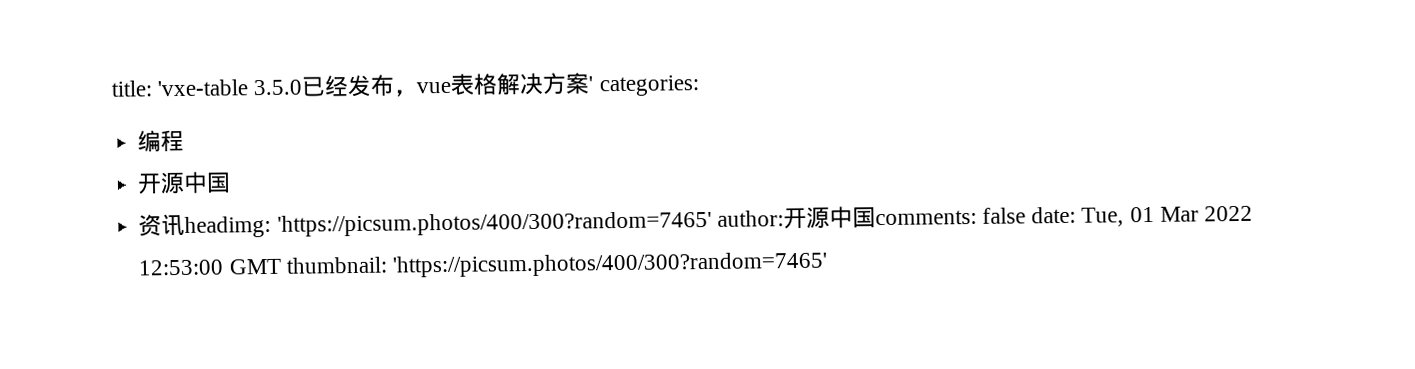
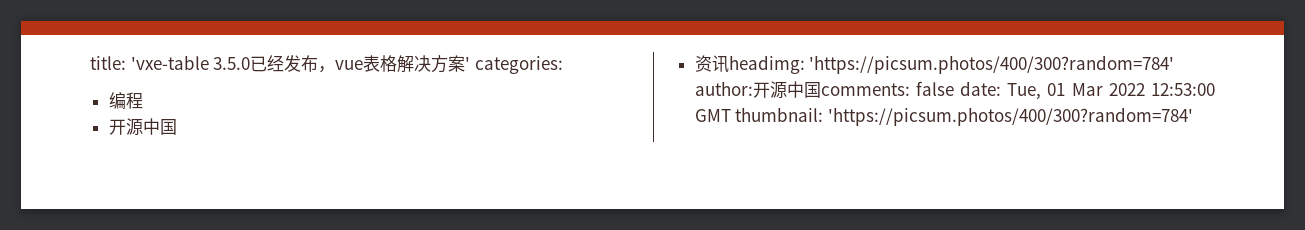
[276,210,712,237] 'https://picsum.photos/400/300?random=7465' -> [809,55,1175,74] 'https://picsum.photos/400/300?random=784'
[391,251,828,278] 'https://picsum.photos/400/300?random=7465' -> [827,107,1193,126] 'https://picsum.photos/400/300?random=784'

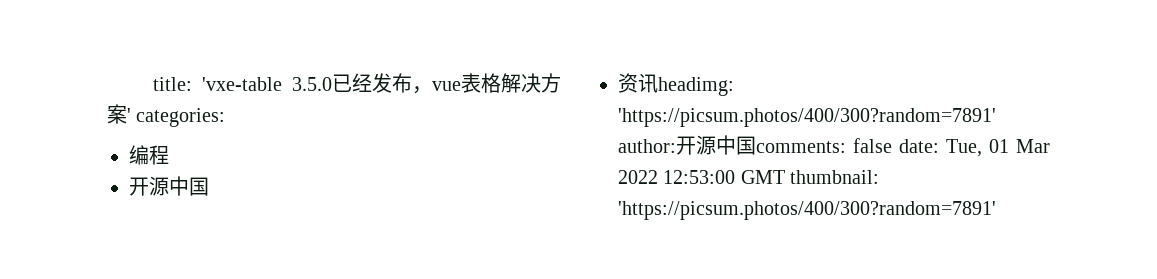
[809,55,1175,74] 'https://picsum.photos/400/300?random=784' -> [618,108,996,127] 'https://picsum.photos/400/300?random=7891'
[827,107,1193,126] 'https://picsum.photos/400/300?random=784' -> [618,201,996,220] 'https://picsum.photos/400/300?random=7891'

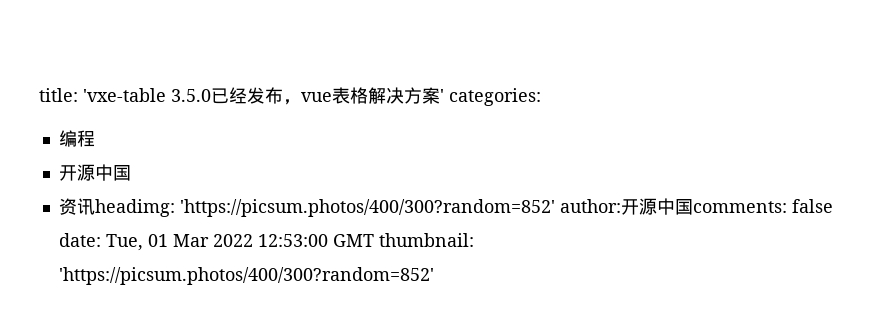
[618,108,996,127] 'https://picsum.photos/400/300?random=7891' -> [179,199,555,217] 'https://picsum.photos/400/300?random=852'
[618,201,996,220] 'https://picsum.photos/400/300?random=7891' -> [58,267,434,285] 'https://picsum.photos/400/300?random=852'

